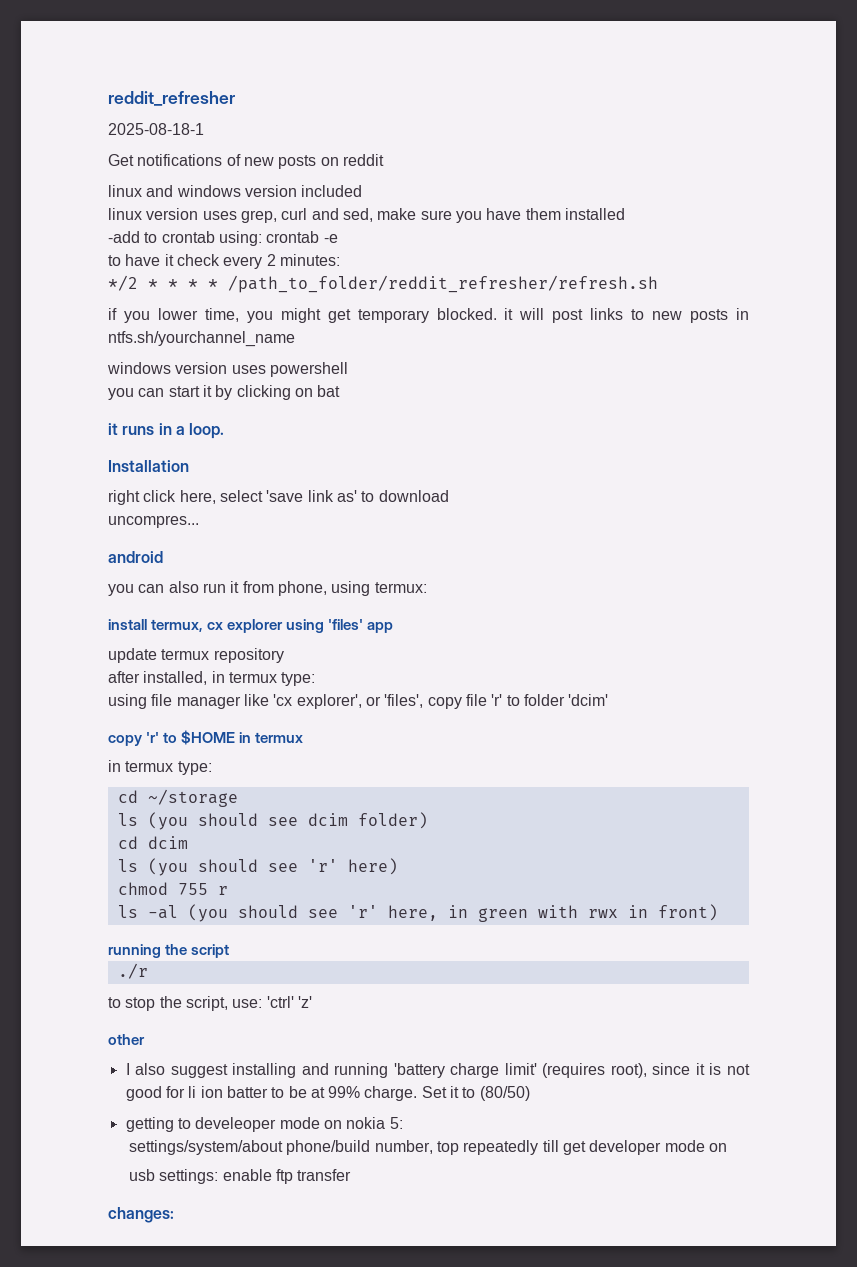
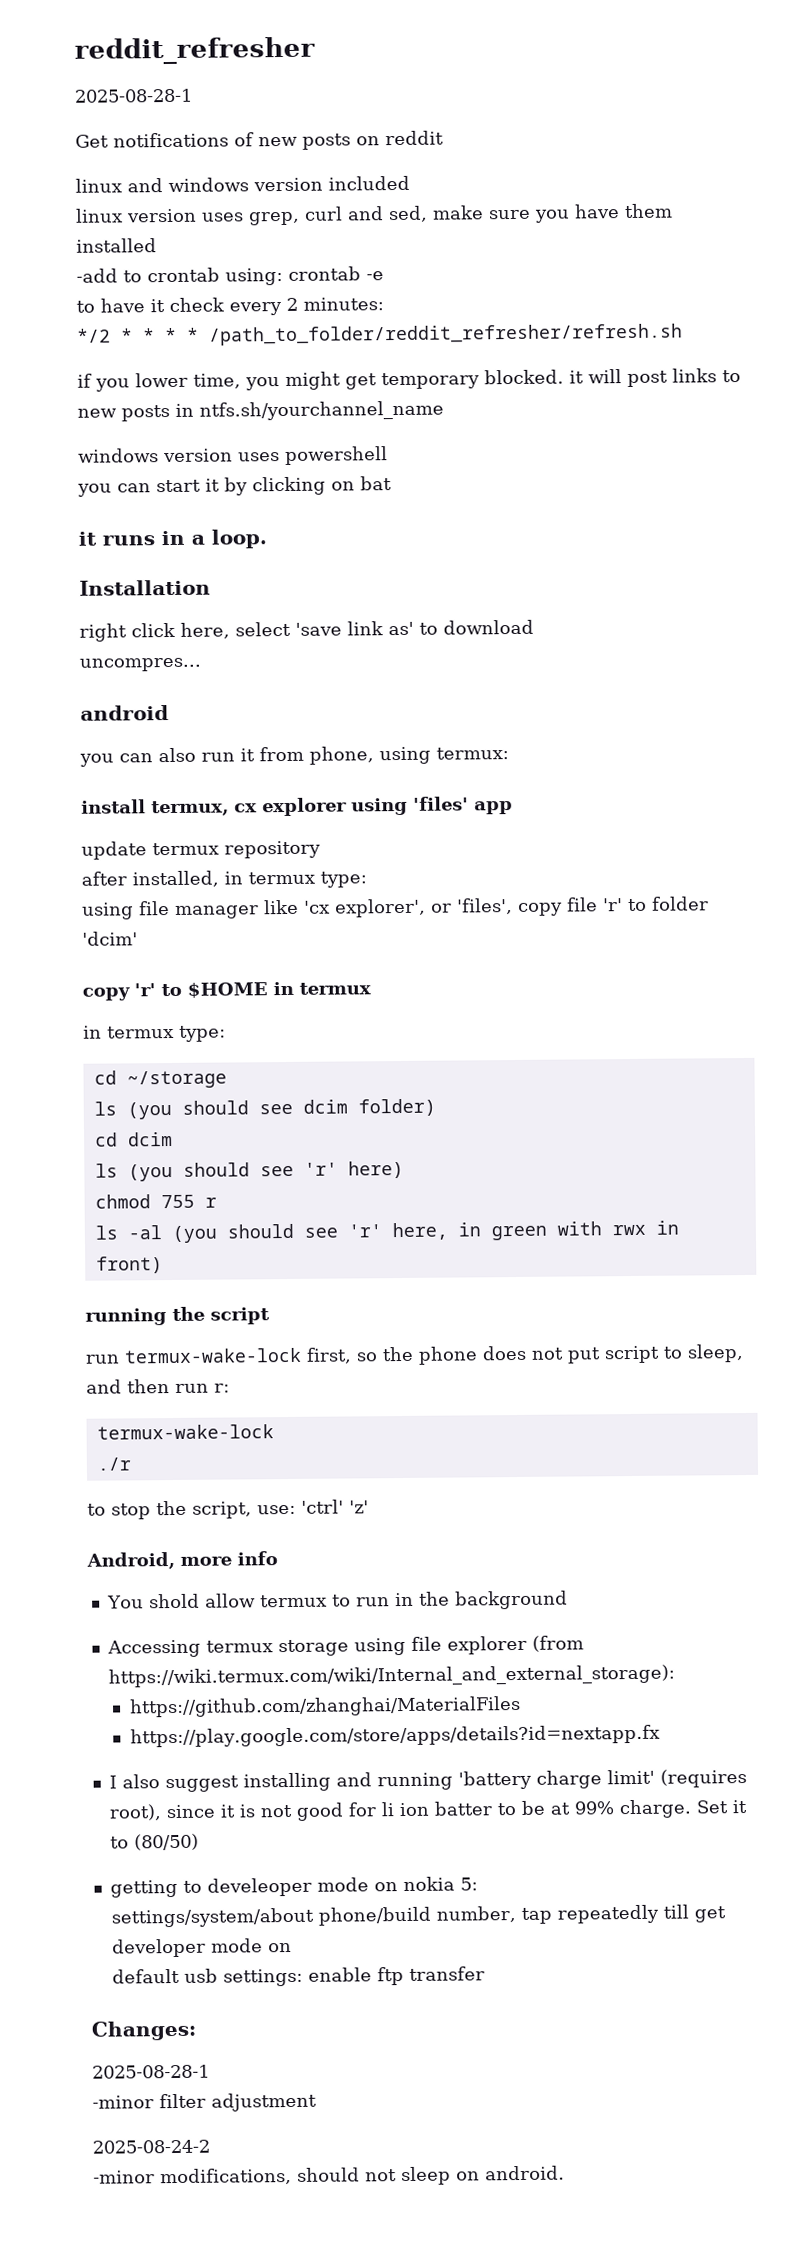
[108,123,204,135] 2025-08-18-1 -> [74,88,193,103] 2025-08-28-1
(230, 951) none -> [85,1344,744,1365] [86,1379,230,1394] [96,1424,274,1440] // run termux-wake-lock first, so the phone does not put script to sleep, and then run r: // termux-wake-lock
[108,1034,145,1045] other -> [86,1551,278,1570] [106,1590,568,1610] [106,1635,584,1658] [107,1664,675,1688] [128,1695,521,1718] [129,1724,660,1748] Android, more info // You shold allow termux to run in the background // Accessing termux storage using file explorer (from https://wiki.termux.com/wiki/Internal_and_external_storage): // https://github.com/zhanghai/MaterialFiles // https://play.google.com/store/apps/details?id=nextapp.fx
[437,1141,460,1155] top -> [520,1907,552,1924] tap
(727, 1147) none -> [111,1968,180,1984] default
[108,1207,174,1223] changes: -> [91,2020,196,2041] [92,2064,210,2079] [92,2092,317,2112] [92,2139,210,2154] [93,2165,565,2186] Changes: // 2025-08-28-1 // -minor filter adjustment // 2025-08-24-2 // -minor modifications, should not sleep on android.

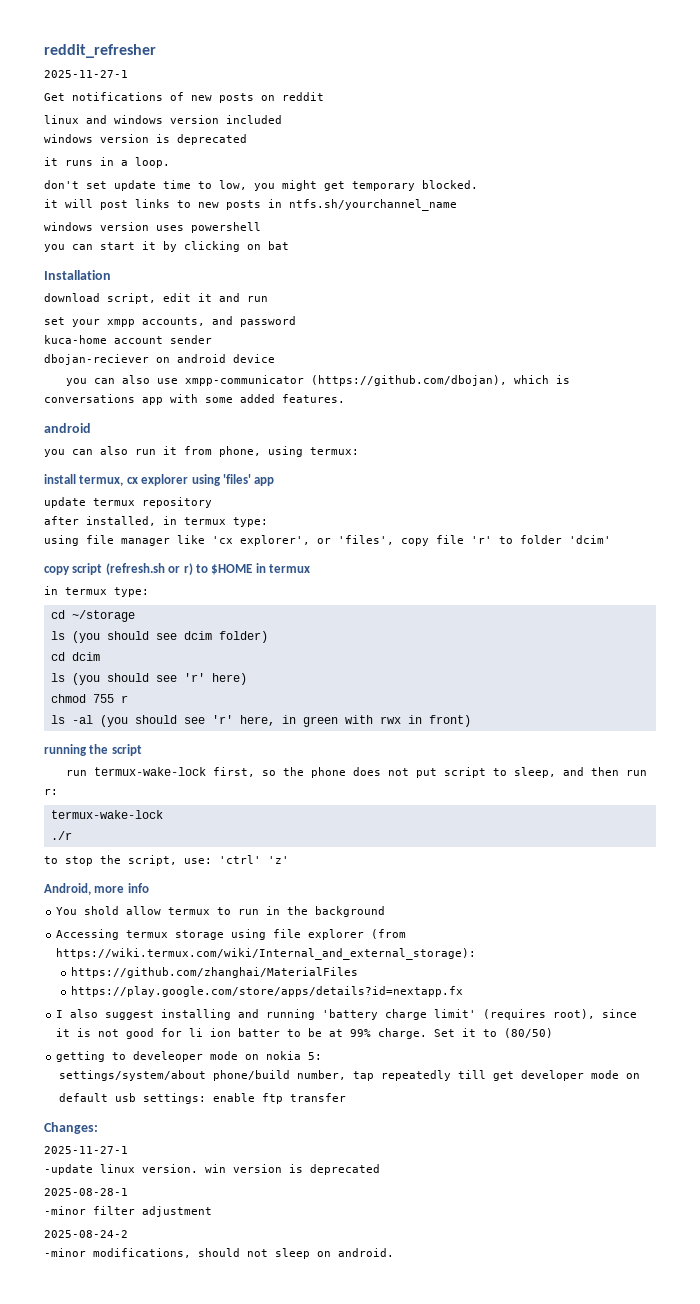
[74,88,193,103] 2025-08-28-1 -> [44,70,128,78] 2025-11-27-1
[75,203,673,226] [76,238,157,253] [76,266,384,286] [76,297,384,316] [77,323,683,346] [77,372,241,392] linux version uses grep, curl and sed, make sure you have them installed // -add to crontab using: crontab -e // to have it check every 2 minutes: // */2 * * * * /path_to_folder/reddit_refresher/refresh.sh // if you lower time, -> [44,134,247,145] [44,157,170,168] [44,180,247,191] windows version is deprecated // it runs in a loop. // don't set update time to low,
(564, 377) none -> (478, 184) //
[78,529,267,549] [79,579,211,596] [79,619,534,642] [79,657,202,672] it runs in a loop. // Installation // right click here, select 'save link as' to download // uncompres... -> [44,270,111,280] [44,293,268,304] [44,316,296,327] [44,335,212,344] [44,354,275,365] [65,375,570,386] [44,394,345,405] Installation // download script, edit it and run // set your xmpp accounts, and password // kuca-home account sender // dbojan-reciever on android device // you can also use xmpp-communicator (https://github.com/dbojan), which is conversations app with some added features.
[134,983,156,997] 'r' -> [72,563,193,575] script (refresh.sh or r)
(196, 2030) none -> [44,1146,128,1154] [44,1164,380,1175] // 2025-11-27-1 // -update linux version. win version is deprecated

